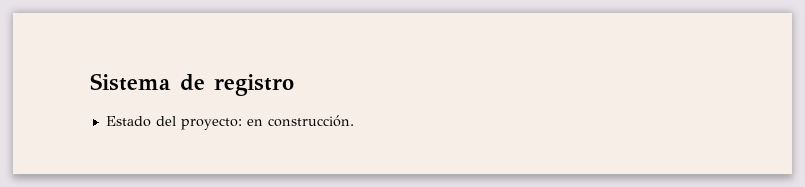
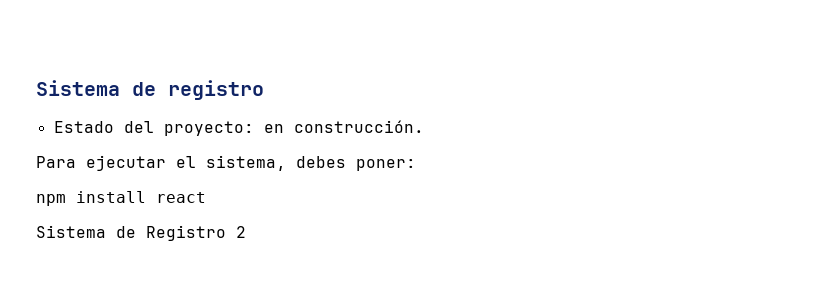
(354, 121) none -> [36,155,416,171] [36,191,206,206] [36,225,246,241] // Para ejecutar el sistema, debes poner: // npm install react // Sistema de Registro 2

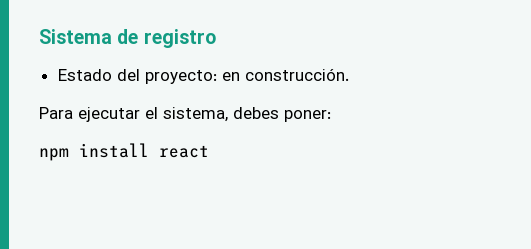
[36,225,246,241] // Sistema de Registro 2 -> (209, 151) none

